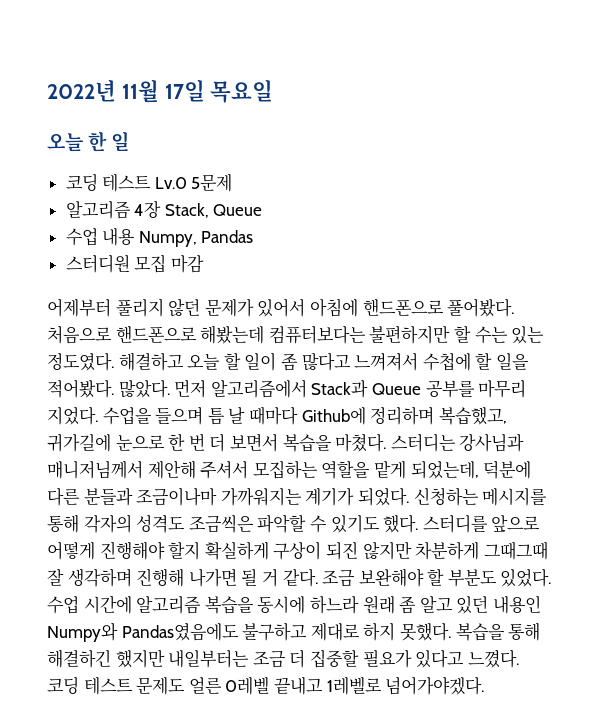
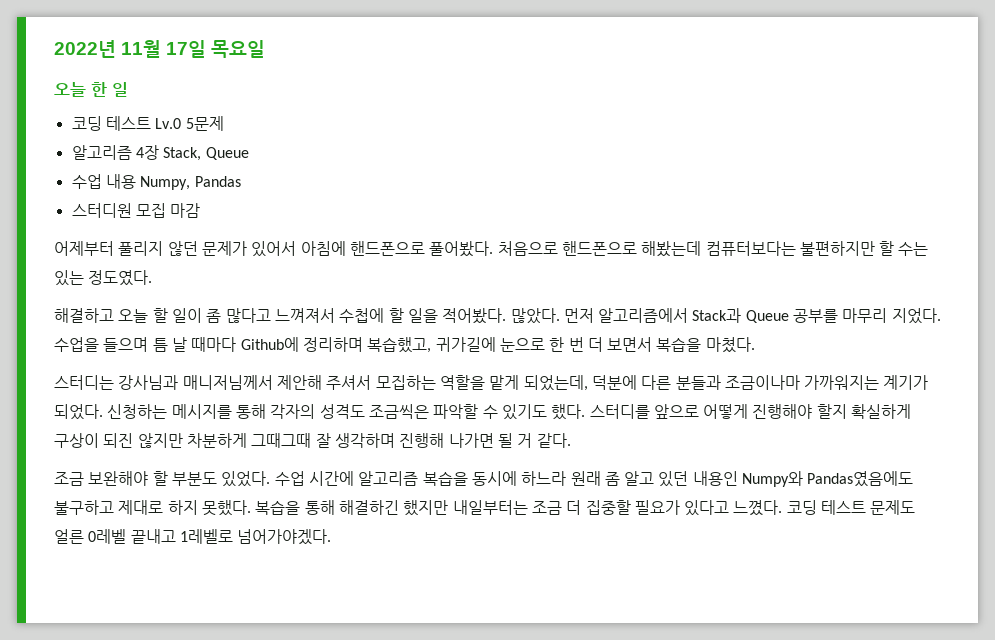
(114, 362) none -> (153, 278) //
(387, 442) none -> (755, 345) //
(318, 577) none -> (571, 440) //

